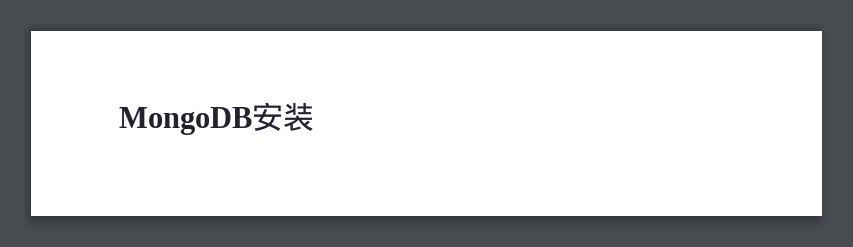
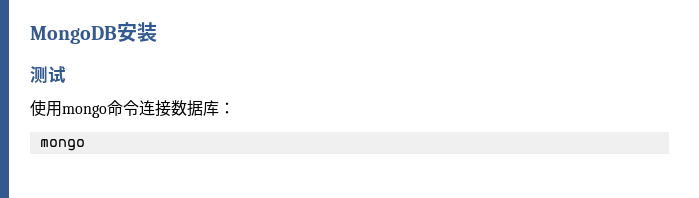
(314, 116) none -> [30,66,66,83] [30,100,235,118] [39,139,85,151] // 测试 // 使用mongo命令连接数据库： // mongo

